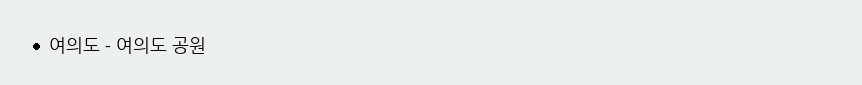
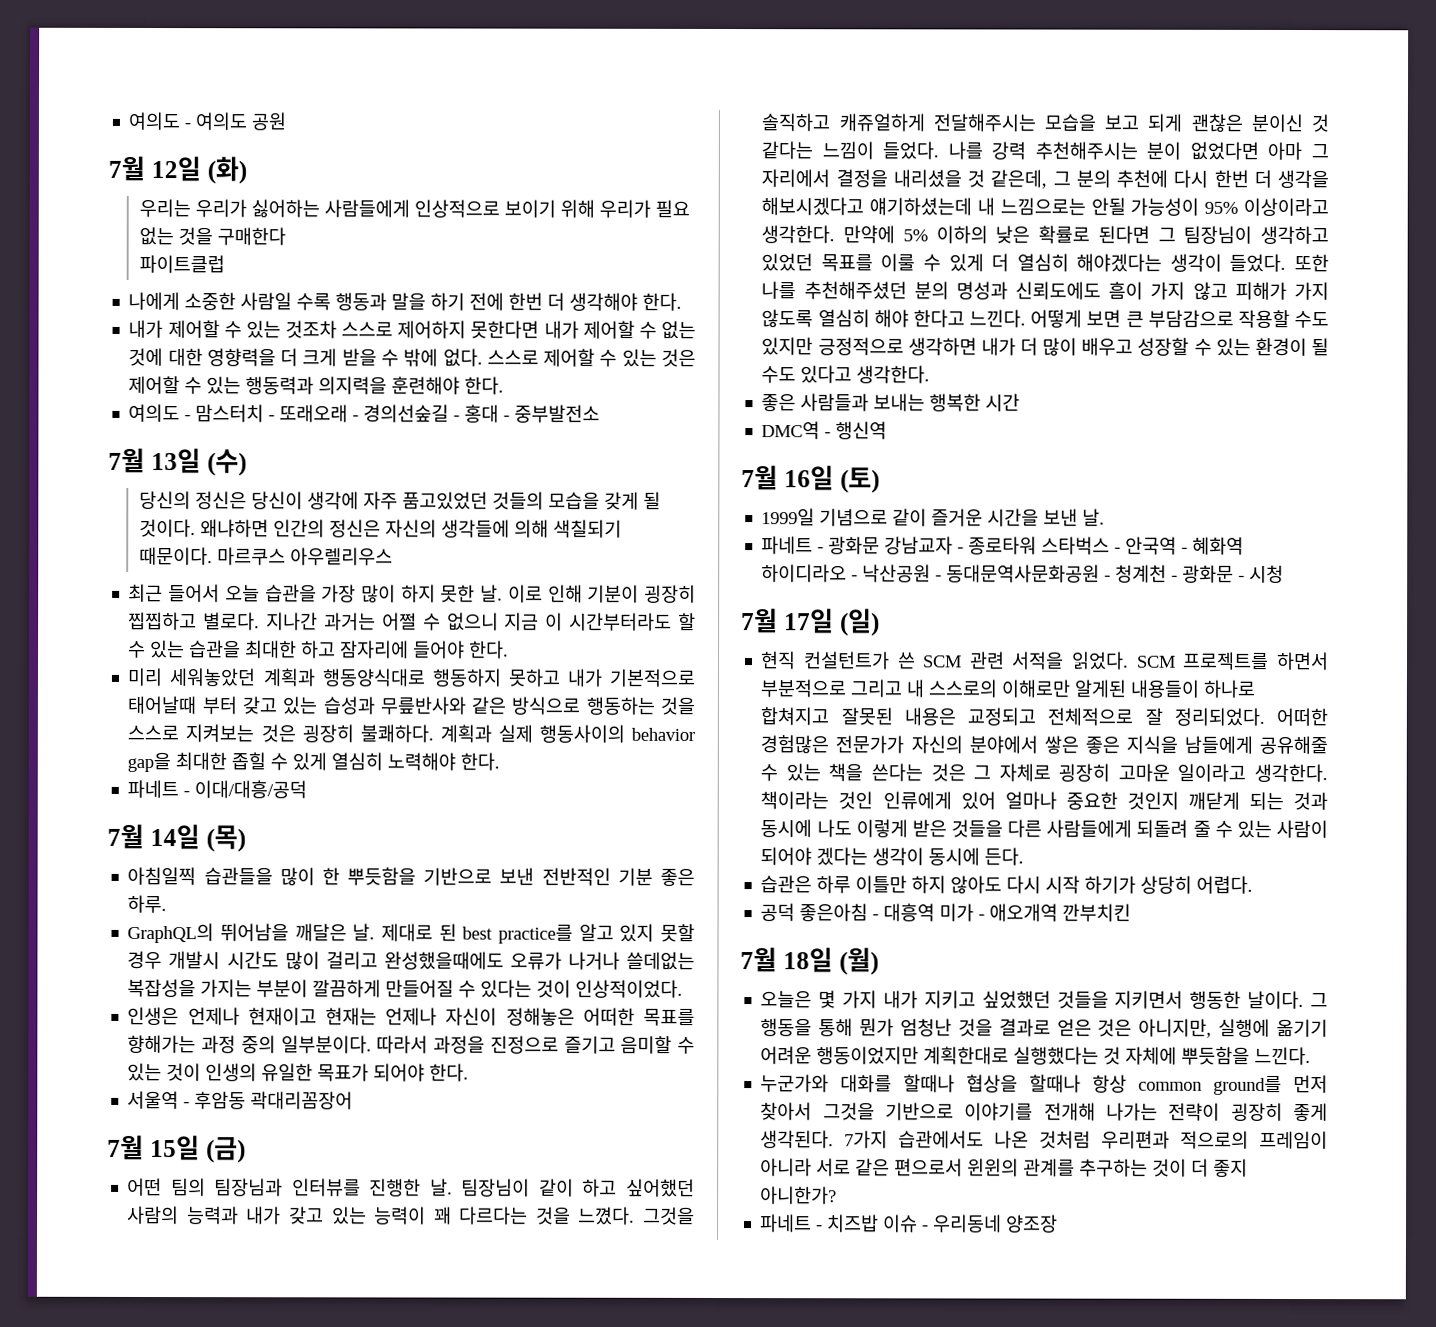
(206, 45) none -> [108,155,247,185] [138,198,690,218] [138,226,286,246] [138,254,225,274] [128,291,683,311] [128,319,696,339] [128,347,696,367] [128,375,505,395] [128,403,601,423] [108,447,247,477] [138,490,661,510] [138,518,622,538] [138,546,393,566] [128,583,696,603] [128,611,696,631] [128,640,510,659] [127,667,695,687] [127,695,695,715] [127,724,695,743] [127,751,501,773] [127,779,308,799] [107,823,246,853] [127,866,695,886] [127,894,168,914] [127,922,695,944] [127,950,695,970] [127,978,684,998] [127,1006,695,1026] [127,1034,695,1054] [127,1062,470,1082] [127,1090,354,1110] [107,1134,246,1164] [127,1177,695,1197] [127,1205,695,1225] [761,113,1329,133] [761,141,1329,161] [761,169,1329,189] [761,197,1329,217] [761,225,1329,245] [761,253,1329,273] [761,281,1329,301] [761,309,1329,329] [761,337,1329,357] [761,365,931,384] [761,393,1021,412] [761,421,888,440] [741,465,880,494] [761,508,1106,527] [761,536,1245,555] [761,564,1285,583] [741,608,880,637] [760,651,1329,671] [760,679,1256,698] [760,707,1328,727] [760,735,1328,755] [760,763,1328,783] [760,791,1328,811] [760,819,1328,839] [760,847,1025,866] [760,875,1254,894] [760,903,1132,922] [740,947,879,976] [760,990,1328,1010] [760,1018,1328,1038] [760,1046,1312,1066] [760,1074,1328,1095] [760,1102,1328,1122] [760,1130,1328,1150] [760,1158,1249,1177] [760,1186,838,1205] [760,1214,1059,1233] // 7월 12일 (화) // 우리는 우리가 싫어하는 사람들에게 인상적으로 보이기 위해 우리가 필요 없는 것을 구매한다 // 파이트클럽 // 나에게 소중한 사람일 수록 행동과 말을 하기 전에 한번 더 생각해야 한다. // 내가 제어할 수 있는 것조차 스스로 제어하지 못한다면 내가 제어할 수 없는 것에 대한 영향력을 더 크게 받을 수 밖에 없다. 스스로 제어할 수 있는 것은 제어할 수 있는 행동력과 의지력을 훈련해야 한다. // 여의도 - 맘스터치 - 또래오래 - 경의선숲길 - 홍대 - 중부발전소 // 7월 13일 (수) // 당신의 정신은 당신이 생각에 자주 품고있었던 것들의 모습을 갖게 될 것이다. 왜냐하면 인간의 정신은 자신의 생각들에 의해 색칠되기 때문이다. 마르쿠스 아우렐리우스 // 최근 들어서 오늘 습관을 가장 많이 하지 못한 날. 이로 인해 기분이 굉장히 찝찝하고 별로다. 지나간 과거는 어쩔 수 없으니 지금 이 시간부터라도 할 수 있는 습관을 최대한 하고 잠자리에 들어야 한다. // 미리 세워놓았던 계획과 행동양식대로 행동하지 못하고 내가 기본적으로 태어날때 부터 갖고 있는 습성과 무릎반사와 같은 방식으로 행동하는 것을 스스로 지켜보는 것은 굉장히 불쾌하다. 계획과 실제 행동사이의 behavior gap을 최대한 좁힐 수 있게 열심히 노력해야 한다. // 파네트 - 이대/대흥/공덕 // 7월 14일 (목) // 아침일찍 습관들을 많이 한 뿌듯함을 기반으로 보낸 전반적인 기분 좋은 하루. // GraphQL의 뛰어남을 깨달은 날. 제대로 된 best practice를 알고 있지 못할 경우 개발시 시간도 많이 걸리고 완성했을때에도 오류가 나거나 쓸데없는 복잡성을 가지는 부분이 깔끔하게 만들어질 수 있다는 것이 인상적이었다. // 인생은 언제나 현재이고 현재는 언제나 자신이 정해놓은 어떠한 목표를 향해가는 과정 중의 일부분이다. 따라서 과정을 진정으로 즐기고 음미할 수 있는 것이 인생의 유일한 목표가 되어야 한다. // 서울역 - 후암동 곽대리꼼장어 // 7월 15일 (금) // 어떤 팀의 팀장님과 인터뷰를 진행한 날. 팀장님이 같이 하고 싶어했던 사람의 능력과 내가 갖고 있는 능력이 꽤 다르다는 것을 느꼈다. 그것을 솔직하고 캐쥬얼하게 전달해주시는 모습을 보고 되게 괜찮은 분이신 것 같다는 느낌이 들었다. 나를 강력 추천해주시는 분이 없었다면 아마 그 자리에서 결정을 내리셨을 것 같은데, 그 분의 추천에 다시 한번 더 생각을 해보시겠다고 얘기하셨는데 내 느낌으로는 안될 가능성이 95% 이상이라고 생각한다. 만약에 5% 이하의 낮은 확률로 된다면 그 팀장님이 생각하고 있었던 목표를 이룰 수 있게 더 열심히 해야겠다는 생각이 들었다. 또한 나를 추천해주셨던 분의 명성과 신뢰도에도 흠이 가지 않고 피해가 가지 않도록 열심히 해야 한다고 느낀다. 어떻게 보면 큰 부담감으로 작용할 수도 있지만 긍정적으로 생각하면 내가 더 많이 배우고 성장할 수 있는 환경이 될 수도 있다고 생각한다. // 좋은 사람들과 보내는 행복한 시간 // DMC역 - 행신역 // 7월 16일 (토) // 1999일 기념으로 같이 즐거운 시간을 보낸 날. // 파네트 - 광화문 강남교자 - 종로타워 스타벅스 - 안국역 - 혜화역 하이디라오 - 낙산공원 - 동대문역사문화공원 - 청계천 - 광화문 - 시청 // 7월 17일 (일) // 현직 컨설턴트가 쓴 SCM 관련 서적을 읽었다. SCM 프로젝트를 하면서 부분적으로 그리고 내 스스로의 이해로만 알게된 내용들이 하나로 합쳐지고 잘못된 내용은 교정되고 전체적으로 잘 정리되었다. 어떠한 경험많은 전문가가 자신의 분야에서 쌓은 좋은 지식을 남들에게 공유해줄 수 있는 책을 쓴다는 것은 그 자체로 굉장히 고마운 일이라고 생각한다. 책이라는 것인 인류에게 있어 얼마나 중요한 것인지 깨닫게 되는 것과 동시에 나도 이렇게 받은 것들을 다른 사람들에게 되돌려 줄 수 있는 사람이 되어야 겠다는 생각이 동시에 든다. // 습관은 하루 이틀만 하지 않아도 다시 시작 하기가 상당히 어렵다. // 공덕 좋은아침 - 대흥역 미가 - 애오개역 깐부치킨 // 7월 18일 (월) // 오늘은 몇 가지 내가 지키고 싶었했던 것들을 지키면서 행동한 날이다. 그 행동을 통해 뭔가 엄청난 것을 결과로 얻은 것은 아니지만, 실행에 옮기기 어려운 행동이었지만 계획한대로 실행했다는 것 자체에 뿌듯함을 느낀다. // 누군가와 대화를 할때나 협상을 할때나 항상 common ground를 먼저 찾아서 그것을 기반으로 이야기를 전개해 나가는 전략이 굉장히 좋게 생각된다. 7가지 습관에서도 나온 것처럼 우리편과 적으로의 프레임이 아니라 서로 같은 편으로서 윈윈의 관계를 추구하는 것이 더 좋지 아니한가? // 파네트 - 치즈밥 이슈 - 우리동네 양조장

